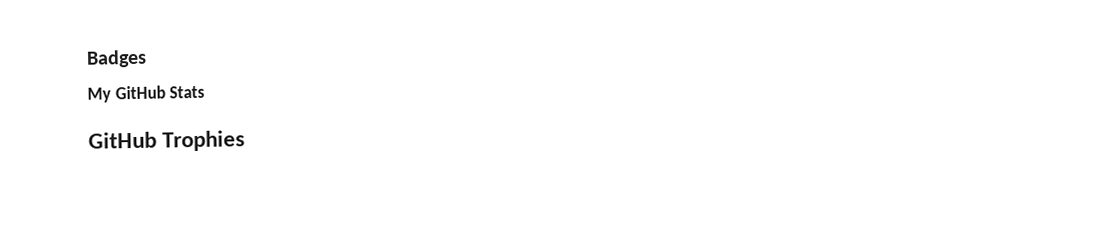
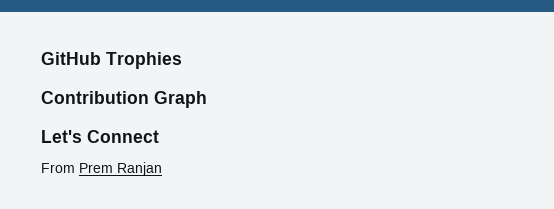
[86,49,147,68] [87,85,206,103] [88,130,246,152] Badges // My GitHub Stats // GitHub Trophies -> [41,52,182,69] [41,91,207,108] [41,130,159,143] [41,162,162,176] GitHub Trophies // Contribution Graph // Let's Connect // From Prem Ranjan

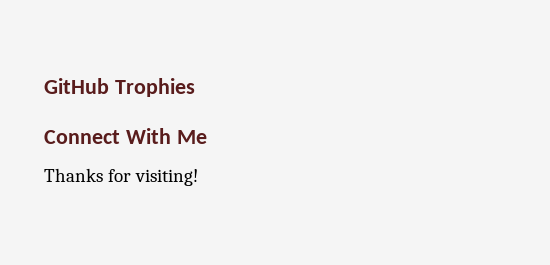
[41,91,207,108] [41,130,159,143] [41,162,162,176] Contribution Graph // Let's Connect // From Prem Ranjan -> [44,128,207,144] [44,168,199,186] Connect With Me // Thanks for visiting!

